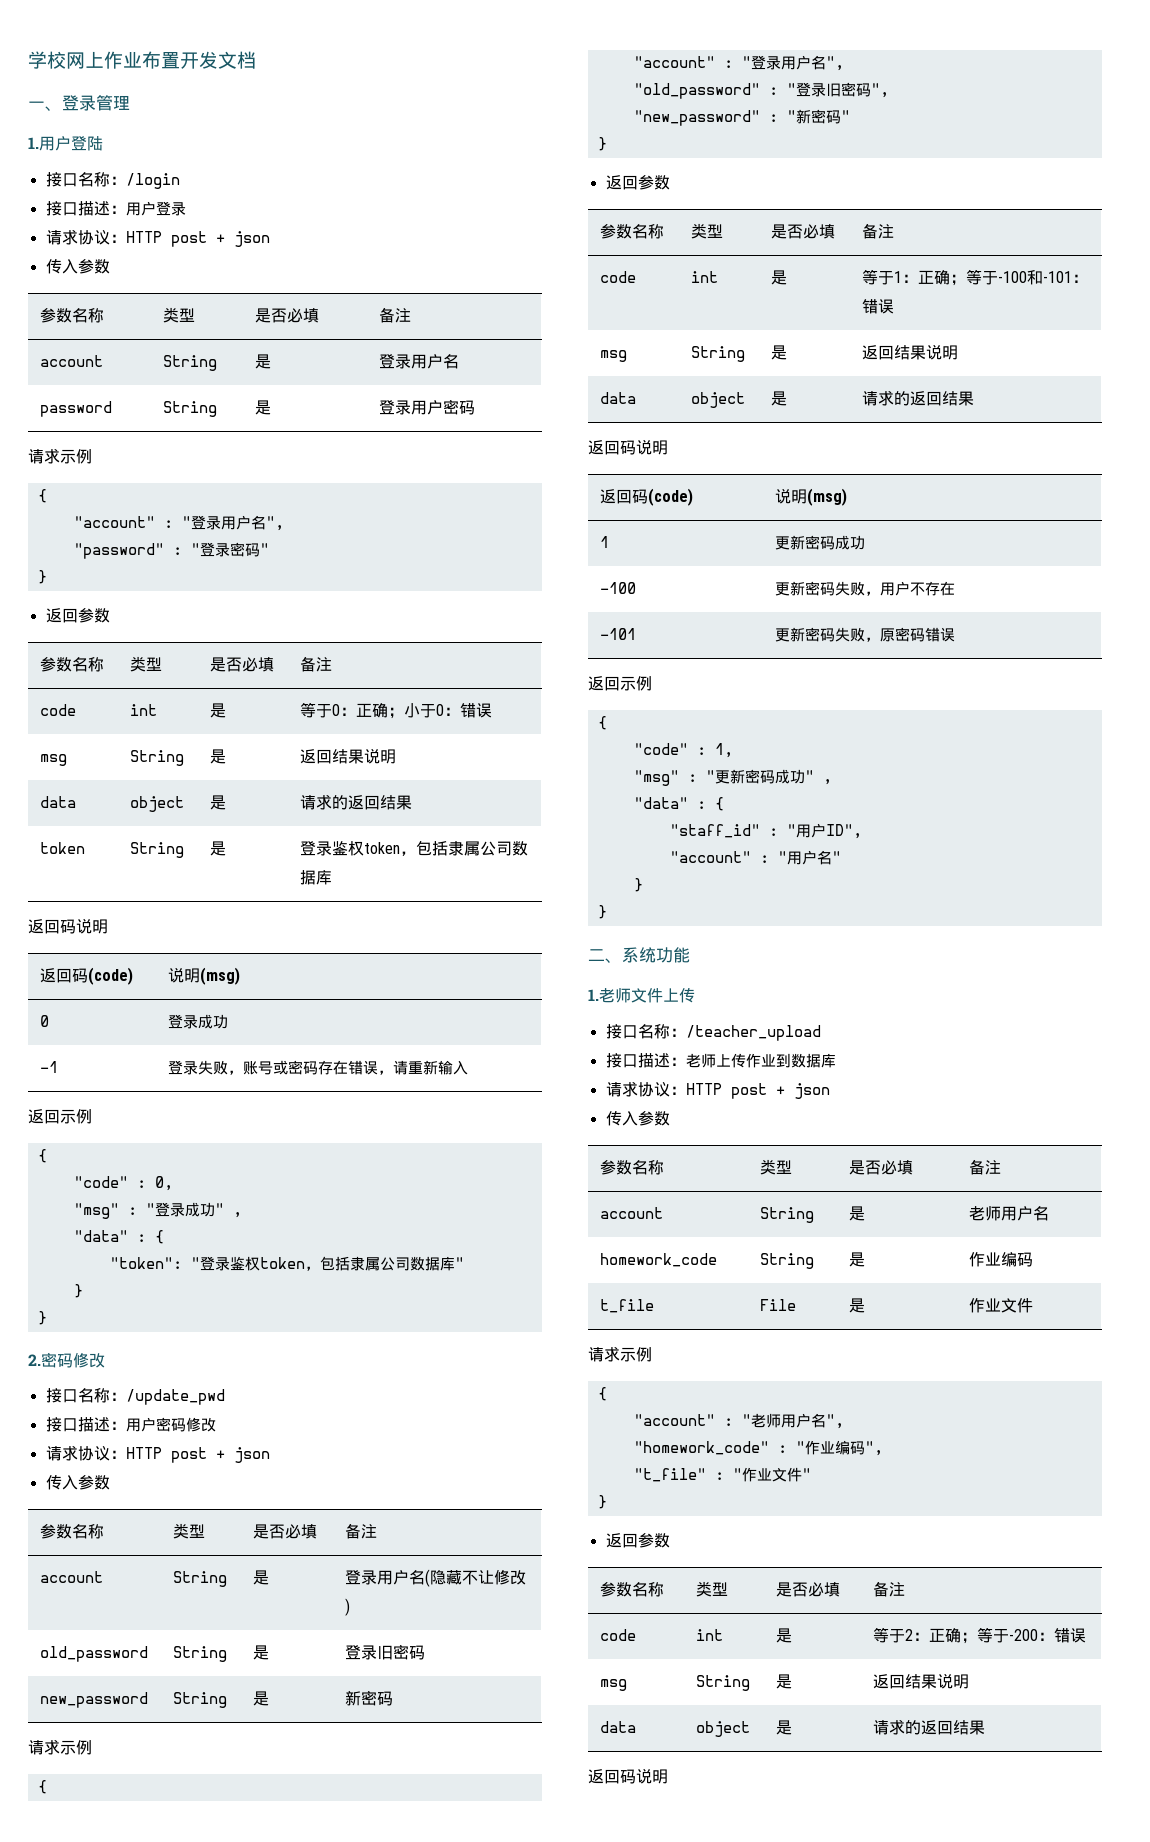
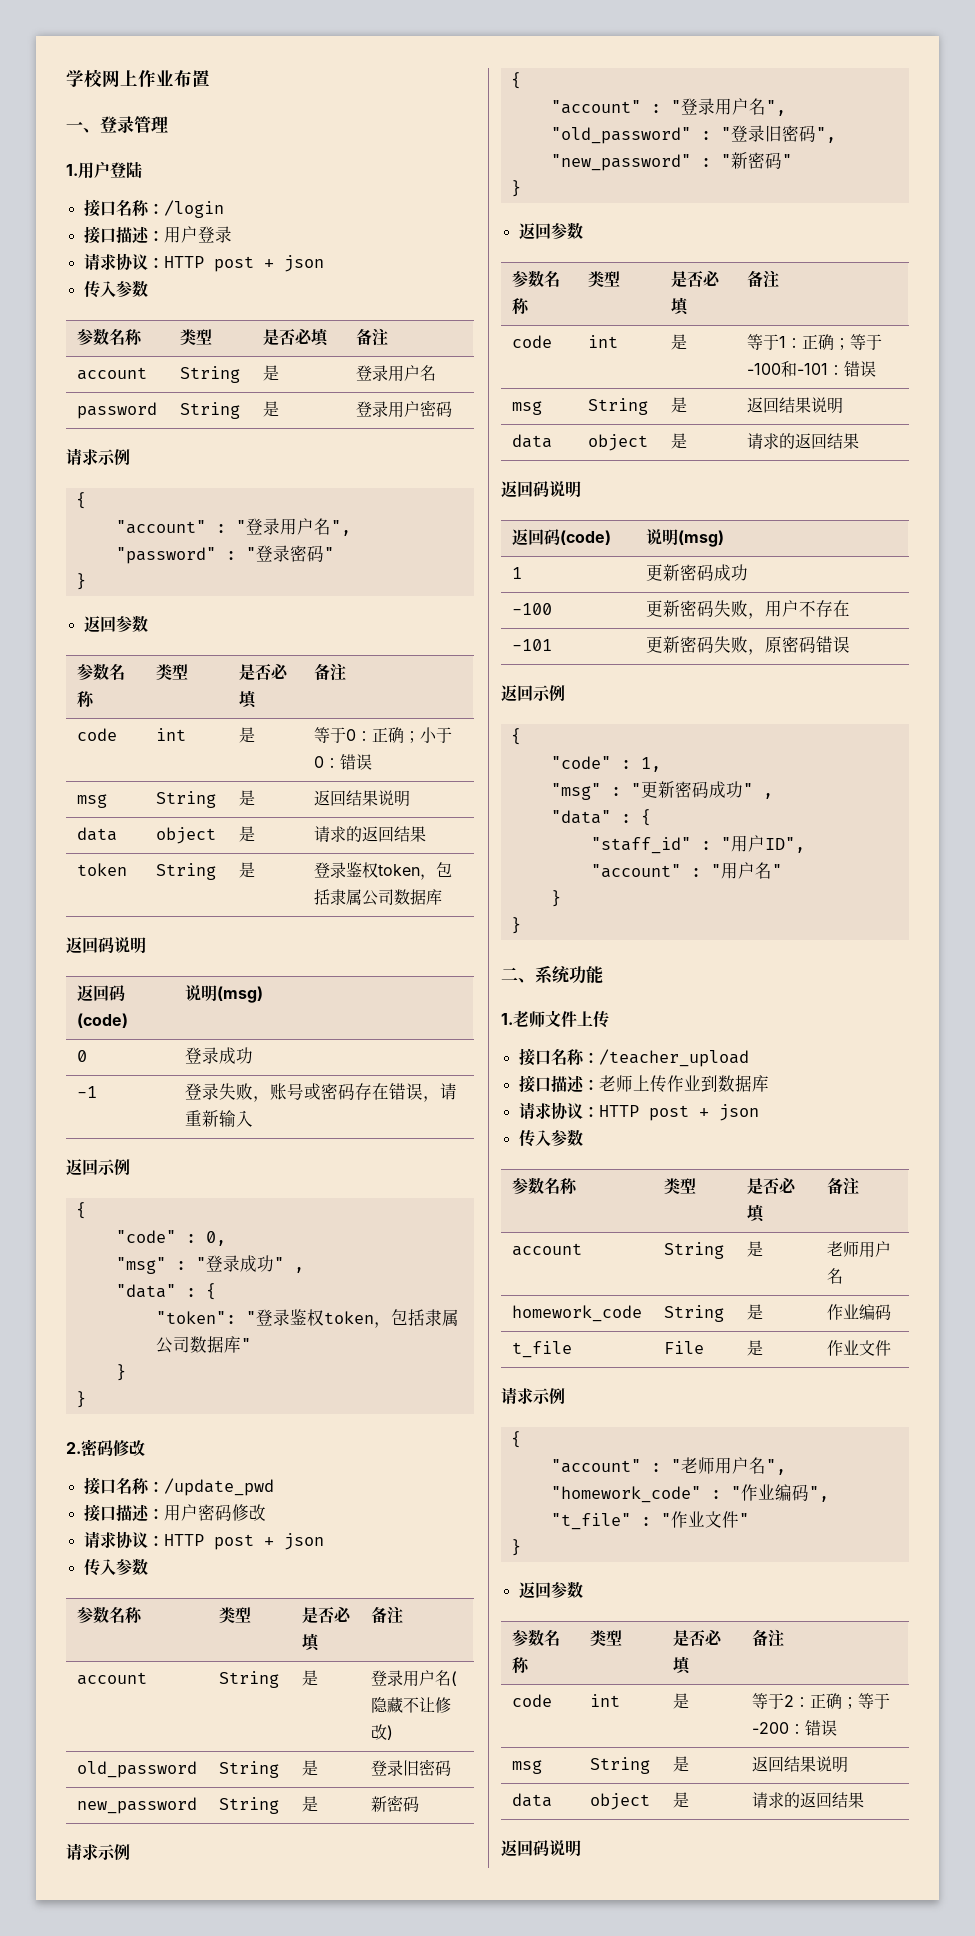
[180,51,256,69] 开发文档 -> (210, 78) none

